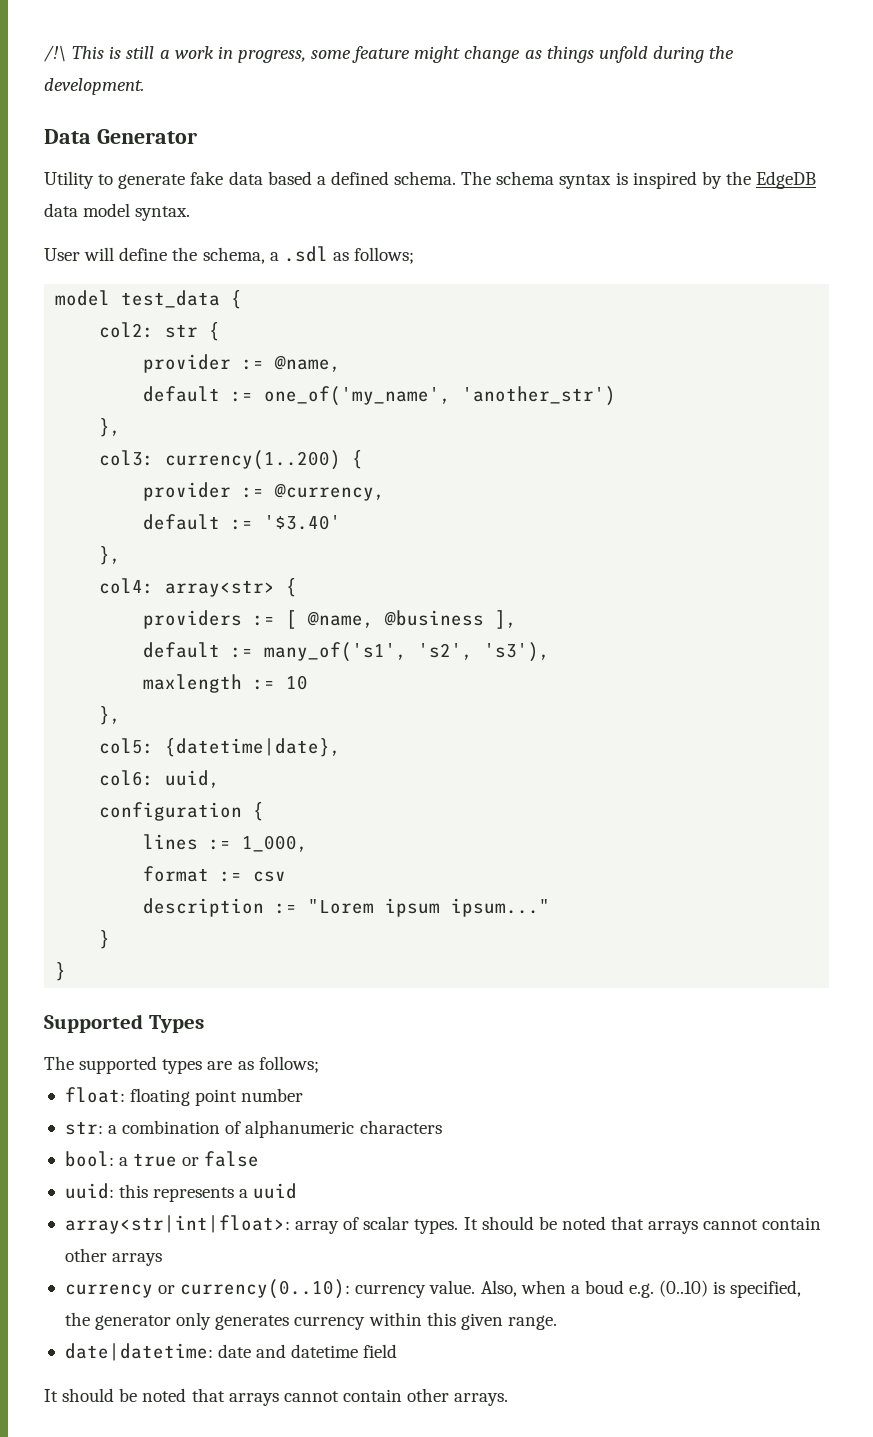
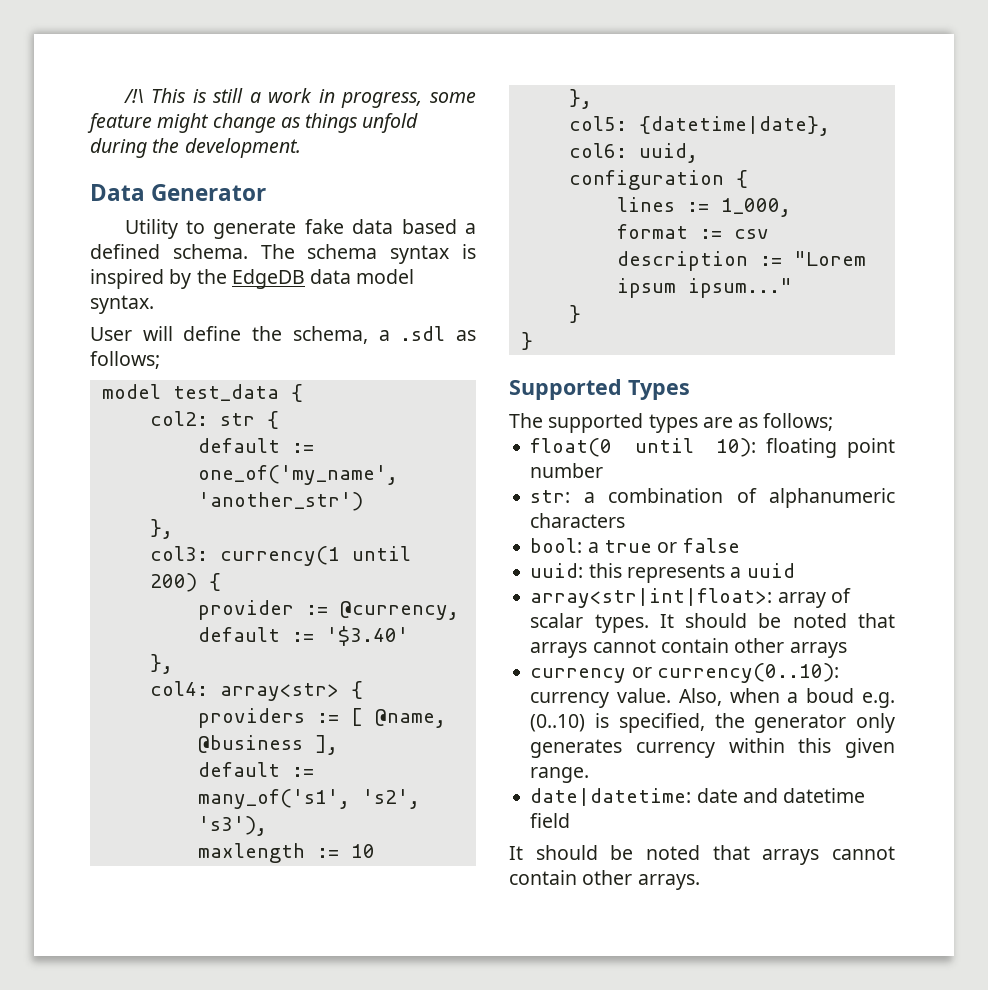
[143,354,342,373] // provider := @name, -> (279, 420) none
[165,450,342,470] currency(1..200) -> [219,546,411,566] [149,573,197,592] currency(1 until 200)
[64,1087,125,1103] float: -> [530,438,757,457] float(0 until 10):

